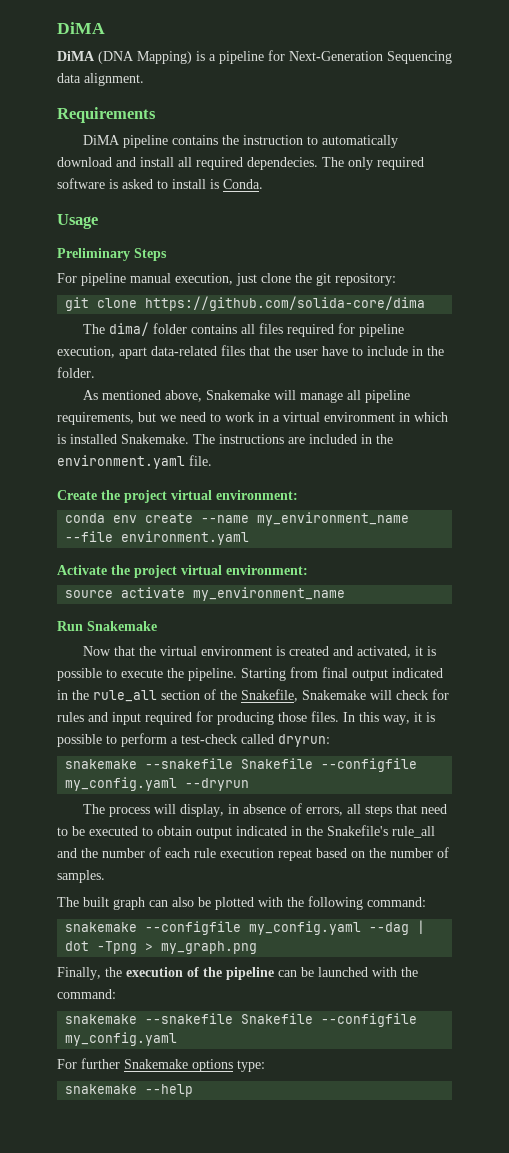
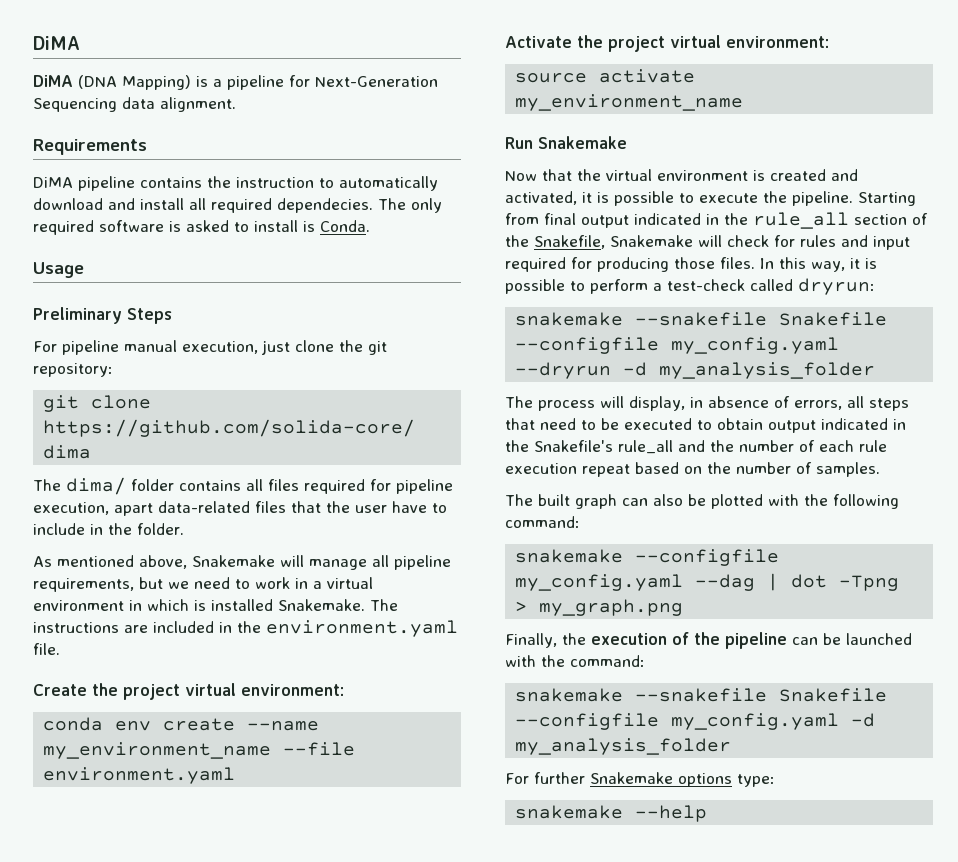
(250, 784) none -> [623,362,876,379] -d my_analysis_folder
(178, 1039) none -> [851,713,876,727] [515,738,732,755] -d my_analysis_folder

